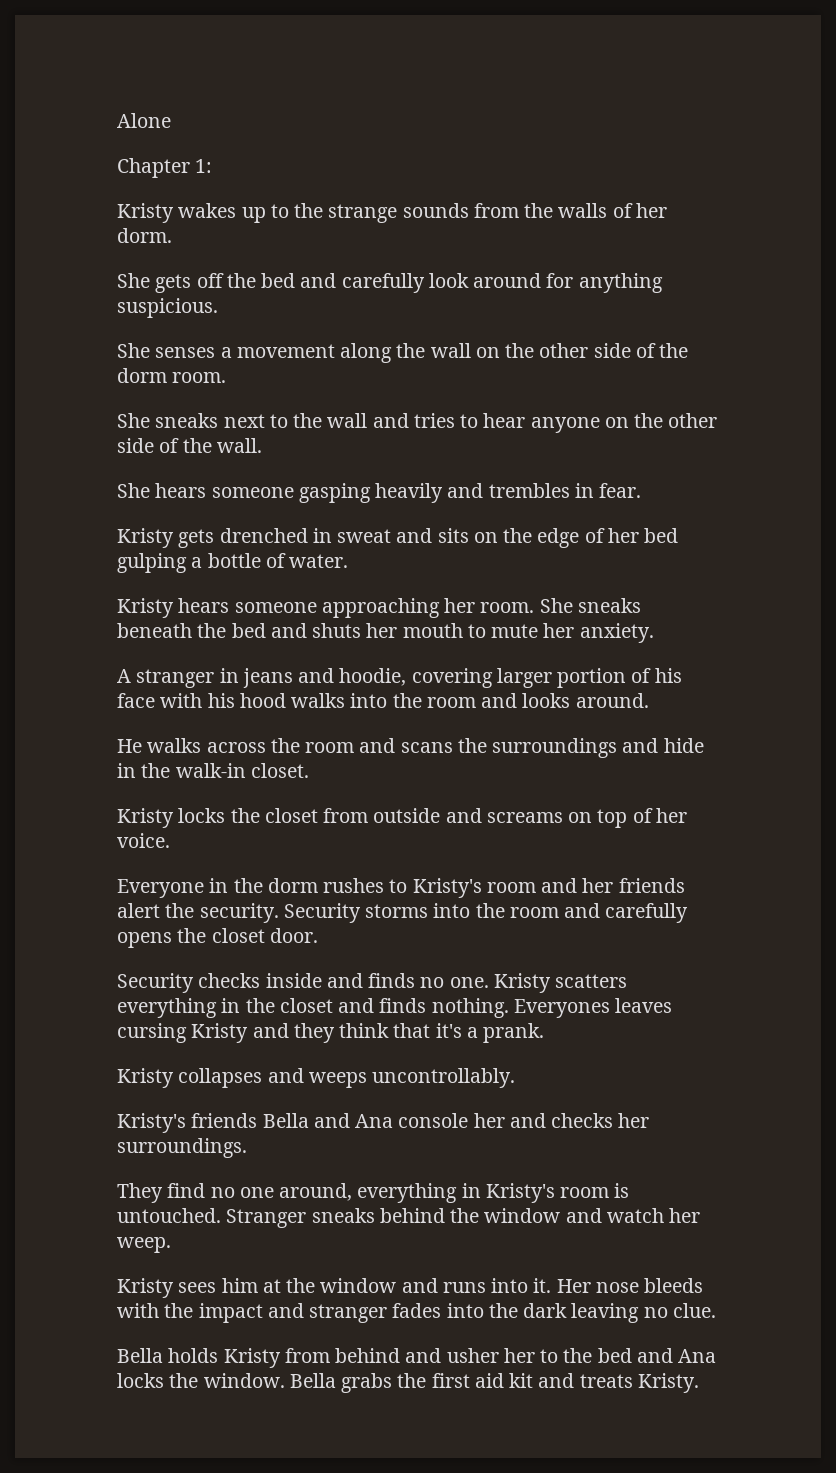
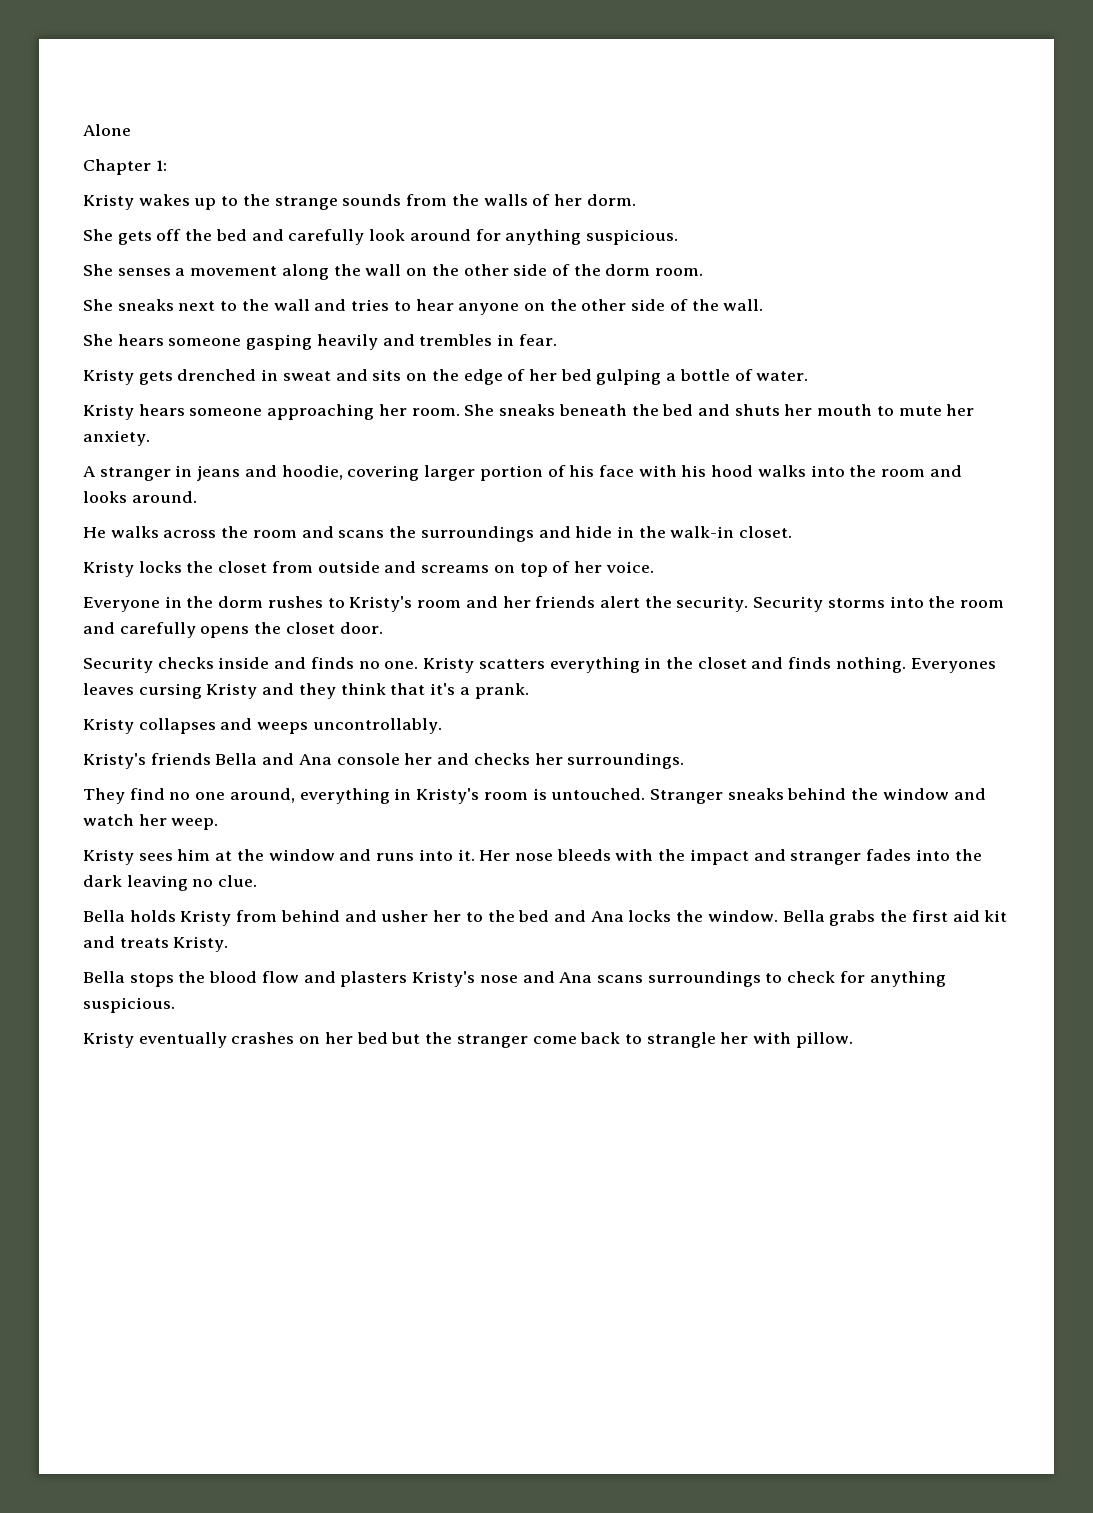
(699, 1383) none -> [83,971,946,987] [83,997,175,1013] [83,1032,853,1048] // Bella stops the blood flow and plasters Kristy's nose and Ana scans surroundings to check for anything suspicious. // Kristy eventually crashes on her bed but the stranger come back to strangle her with pillow.

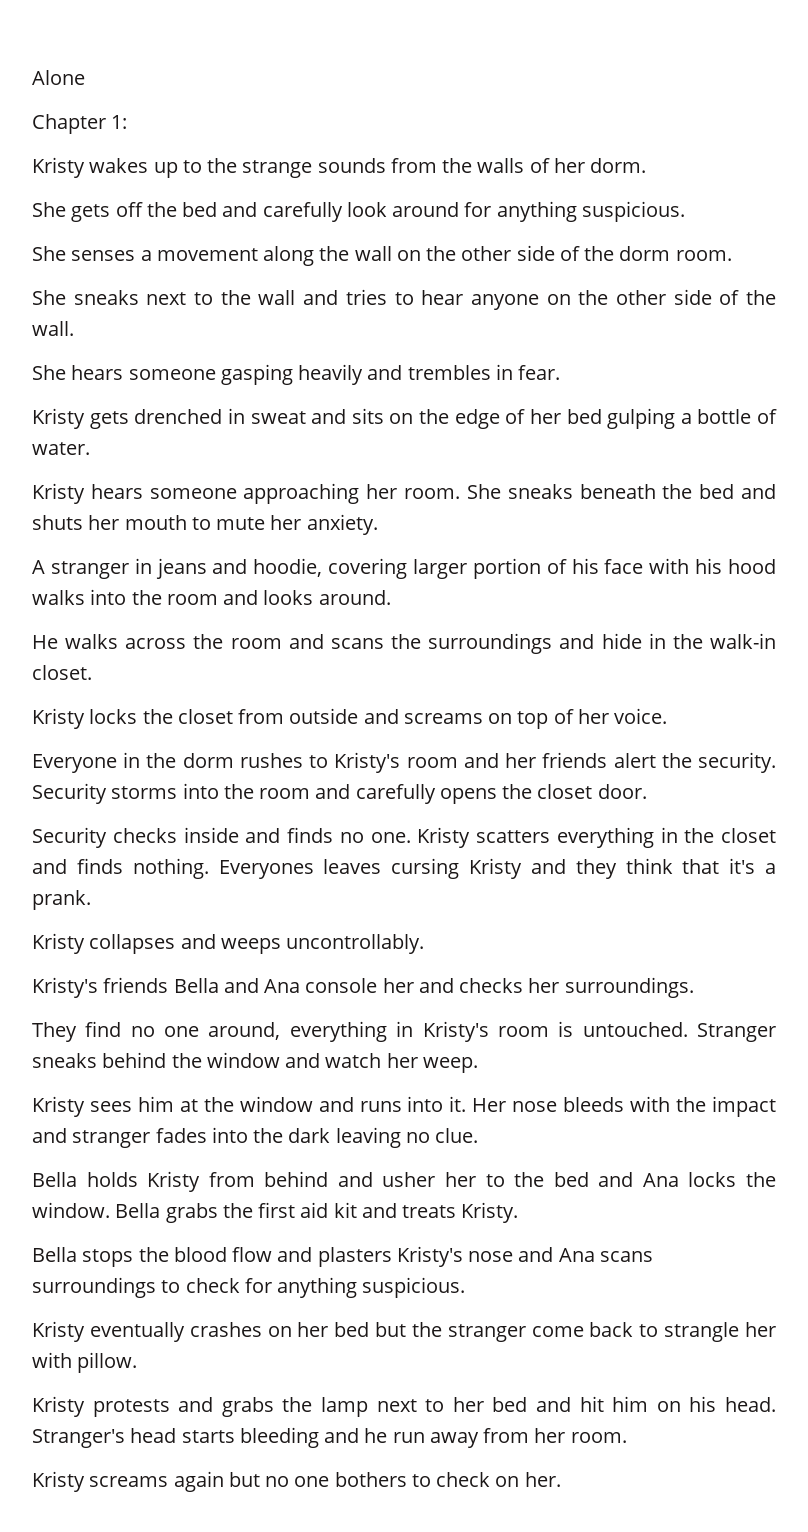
(853, 1040) none -> [32,1396,777,1417] [32,1427,627,1448] [32,1471,561,1492] // Kristy protests and grabs the lamp next to her bed and hit him on his head. Stranger's head starts bleeding and he run away from her room. // Kristy screams again but no one bothers to check on her.

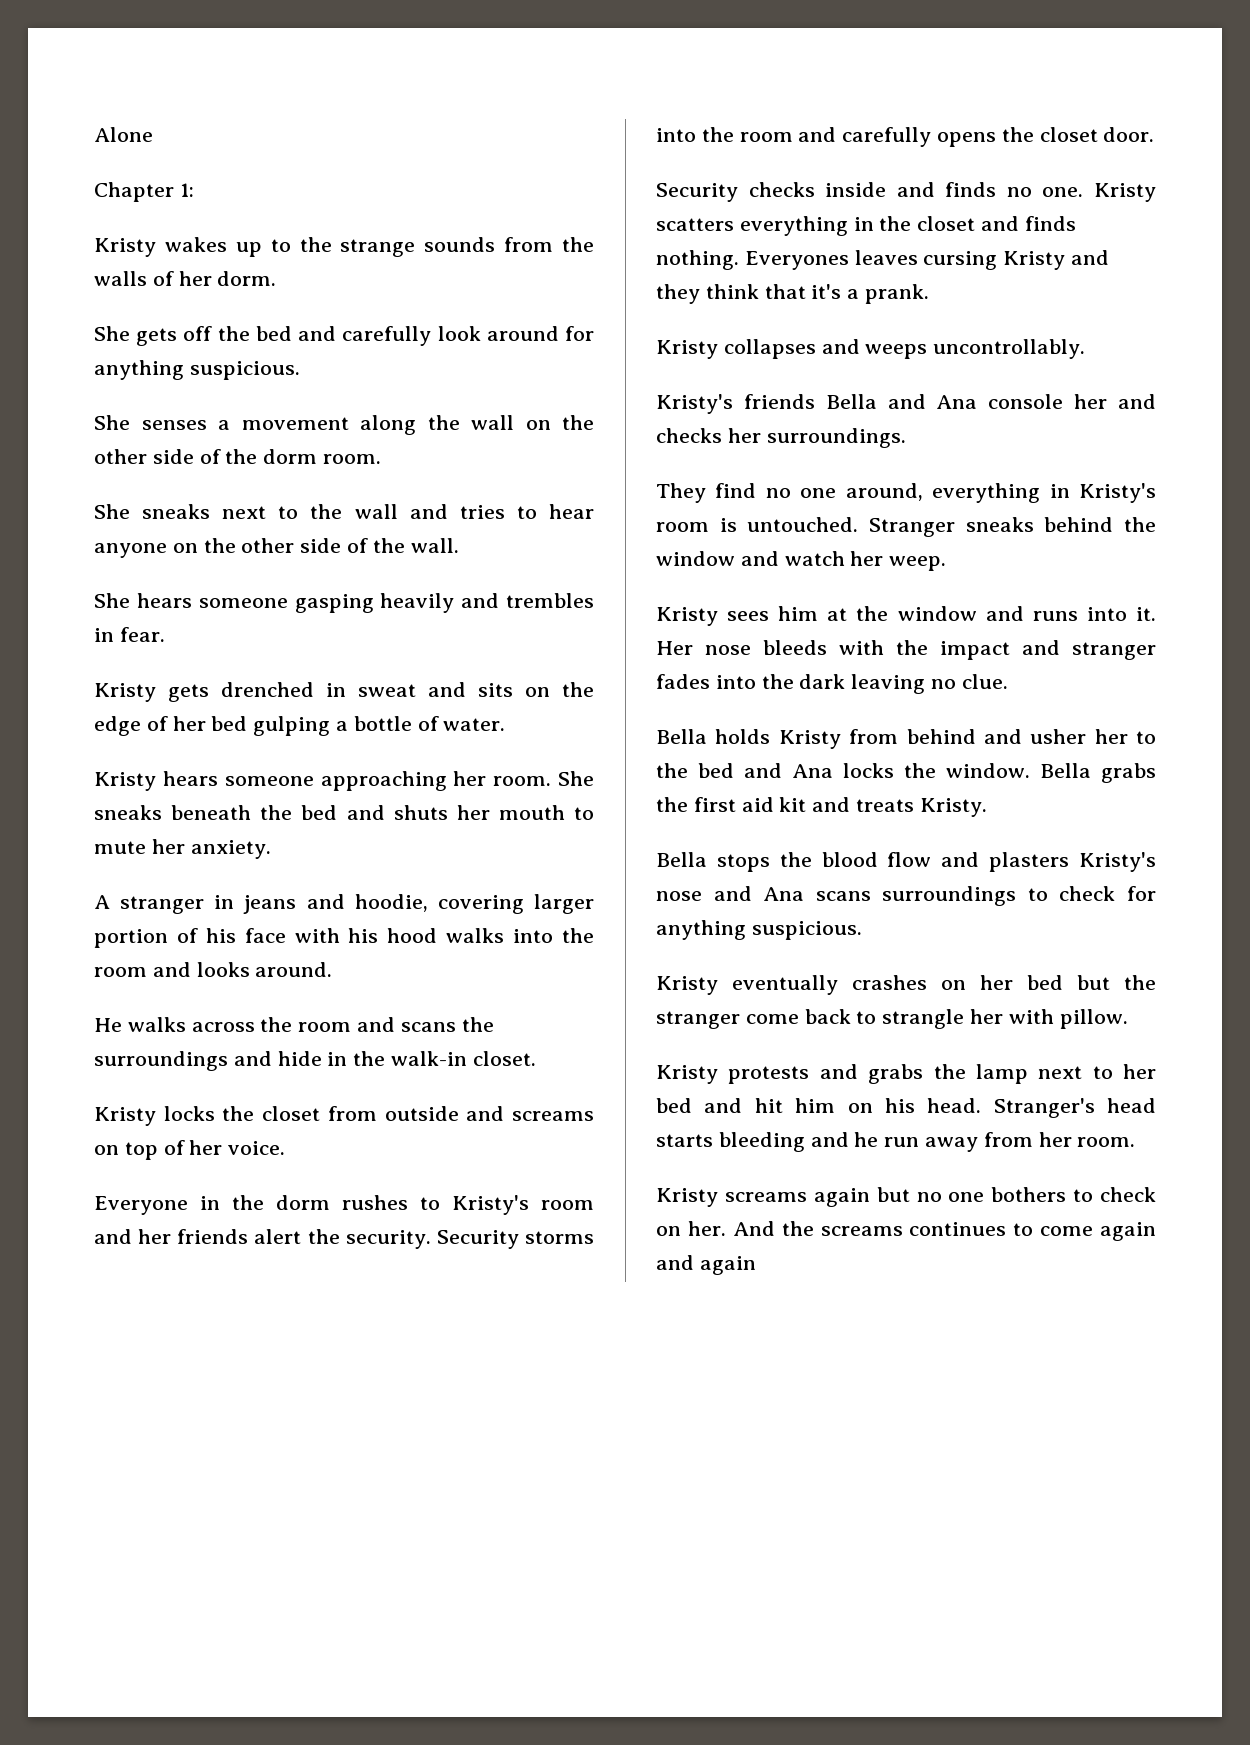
(561, 1479) none -> [732,1221,1156,1241] [656,1255,756,1275] And the screams continues to come again and again

